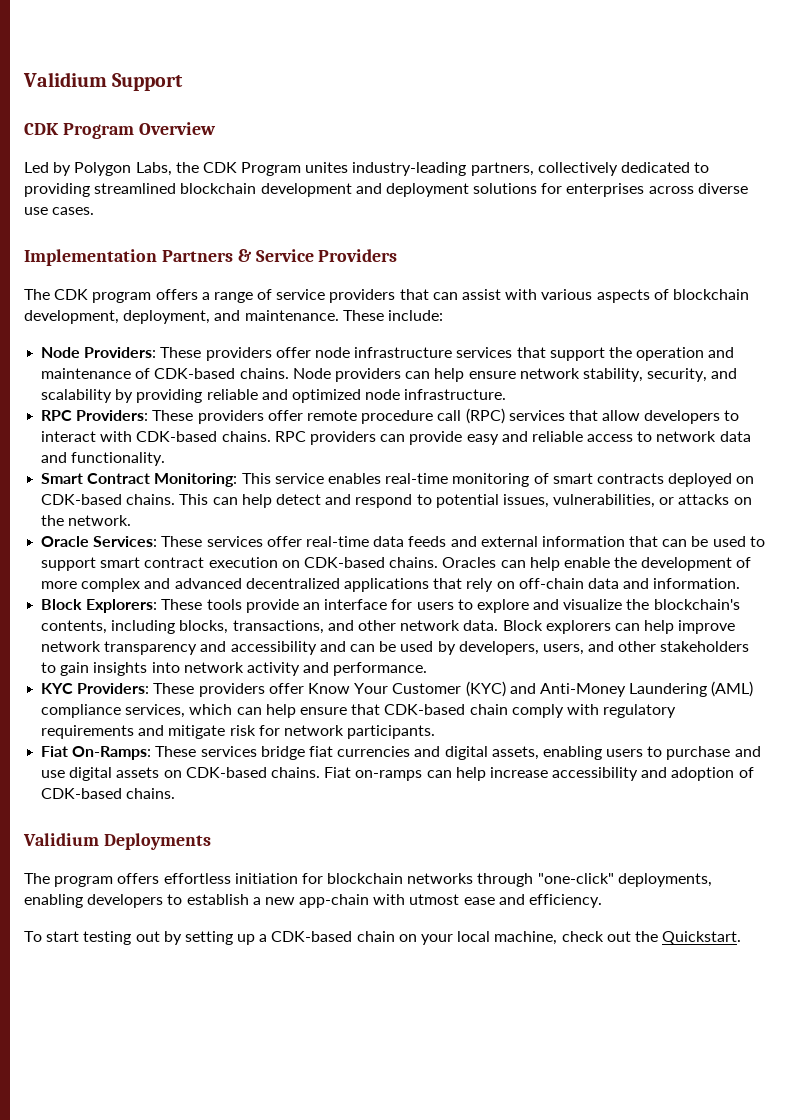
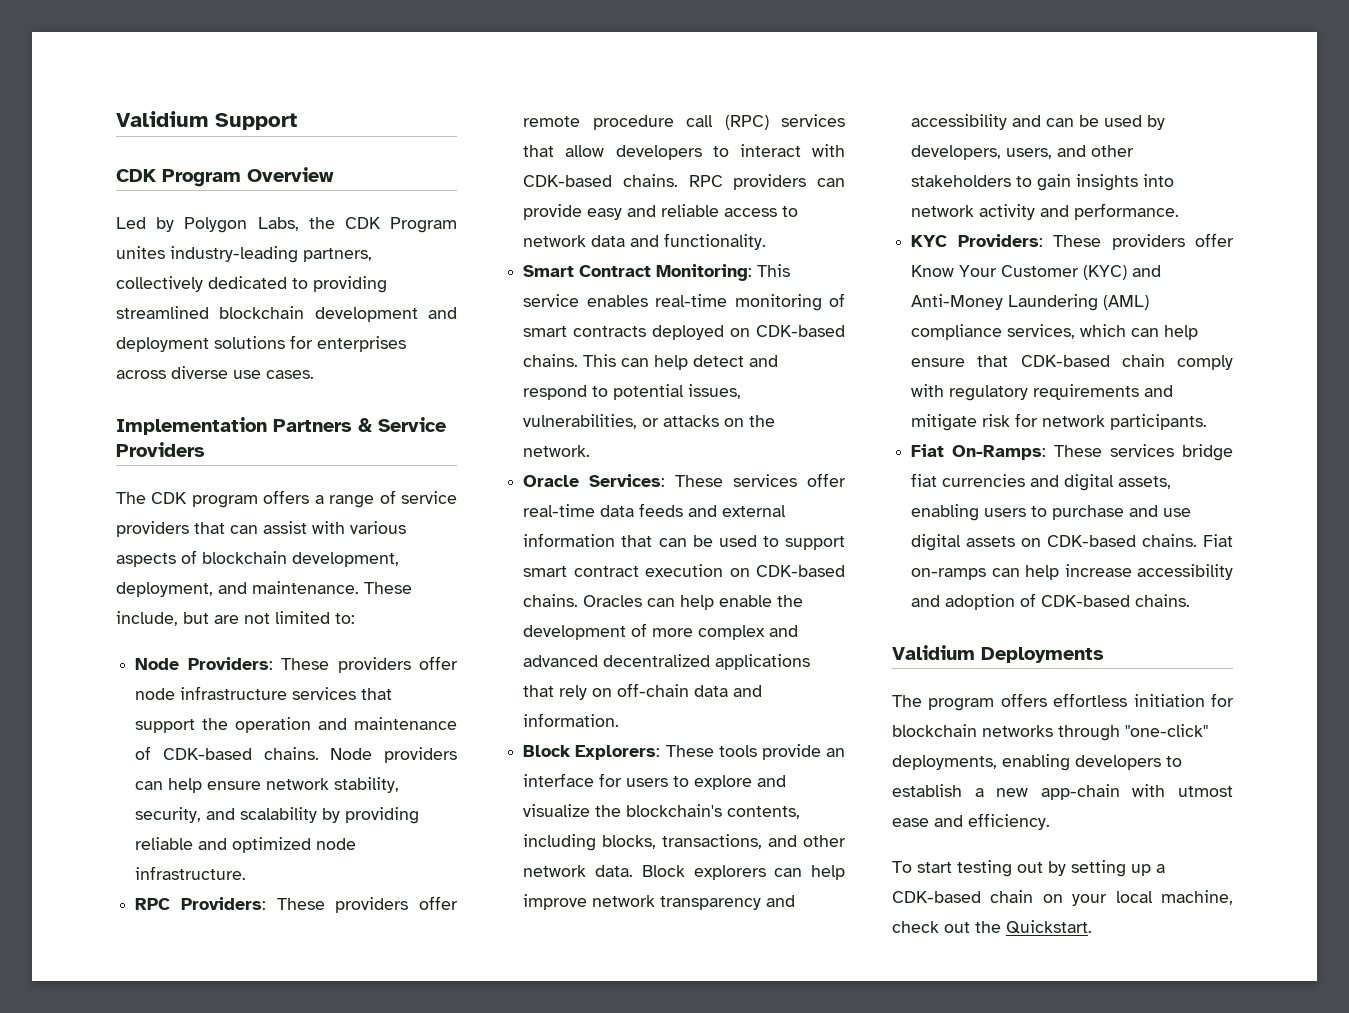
[387,310,443,321] include: -> [116,611,355,626] include, but are not limited to:

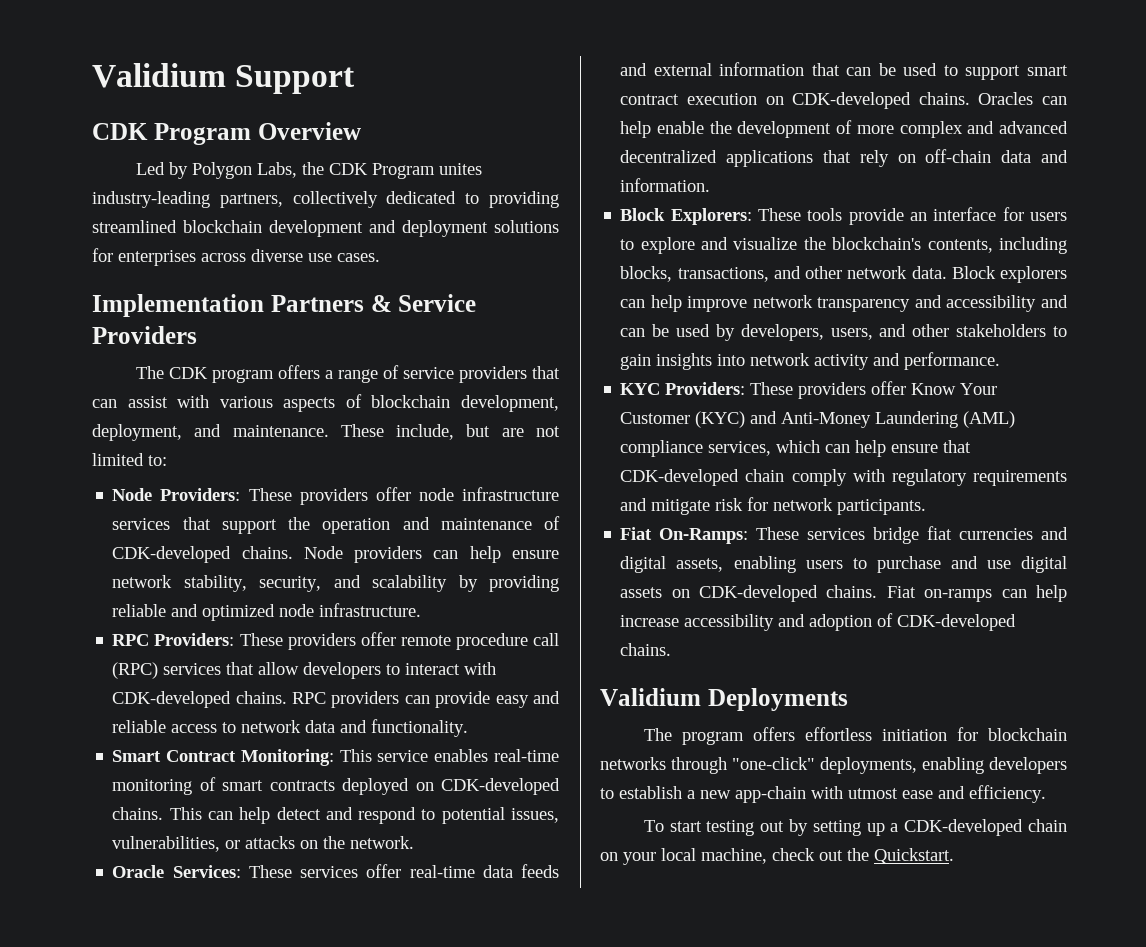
[162,748,252,760] CDK-based -> [112,546,232,563] CDK-developed
[523,175,613,187] CDK-based -> [112,691,232,708] CDK-developed
[756,325,845,337] CDK-based -> [441,778,560,795] CDK-developed
[756,565,845,577] CDK-based -> [792,92,912,109] CDK-developed
[1020,355,1110,367] CDK-based -> [620,469,740,486] CDK-developed
[1047,535,1137,547] CDK-based -> [699,585,819,602] CDK-developed
[1041,595,1131,607] CDK-based -> [897,614,1017,631] CDK-developed
[892,891,981,903] CDK-based -> [904,819,1024,836] CDK-developed

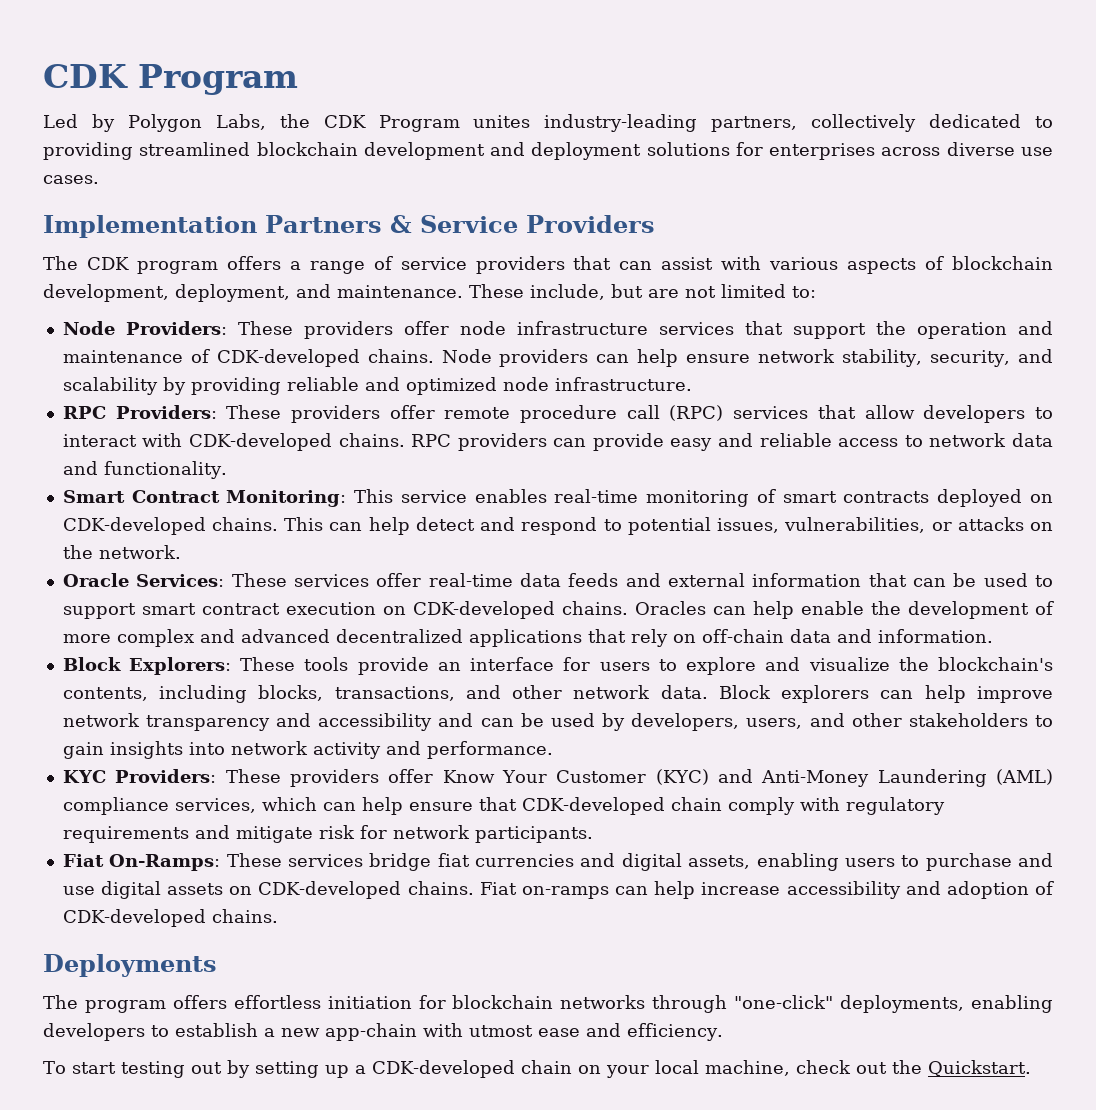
[92,63,356,94] [92,122,361,145] Validium Support // CDK Program Overview -> [43,64,298,95] CDK Program
[600,688,701,706] Validium -> (278, 916) none

